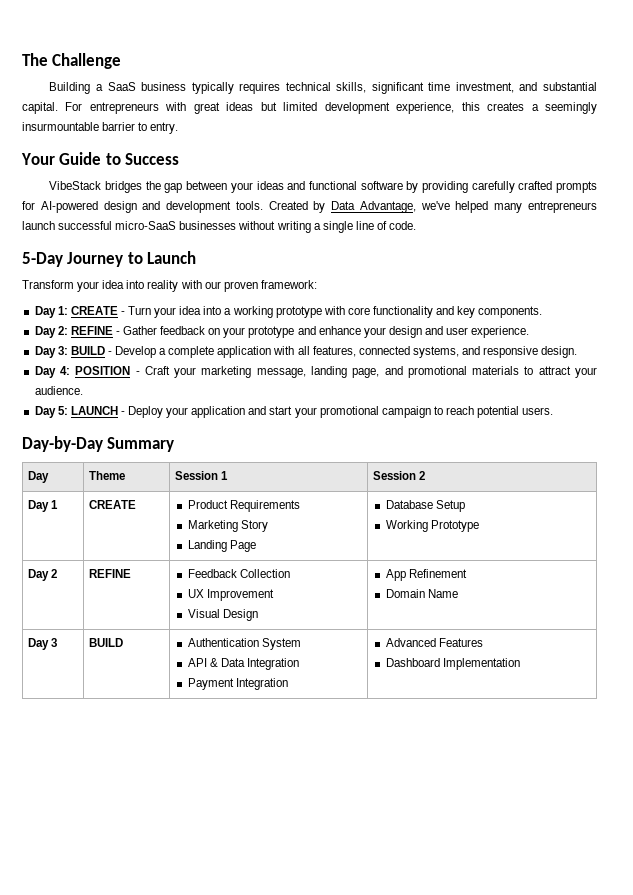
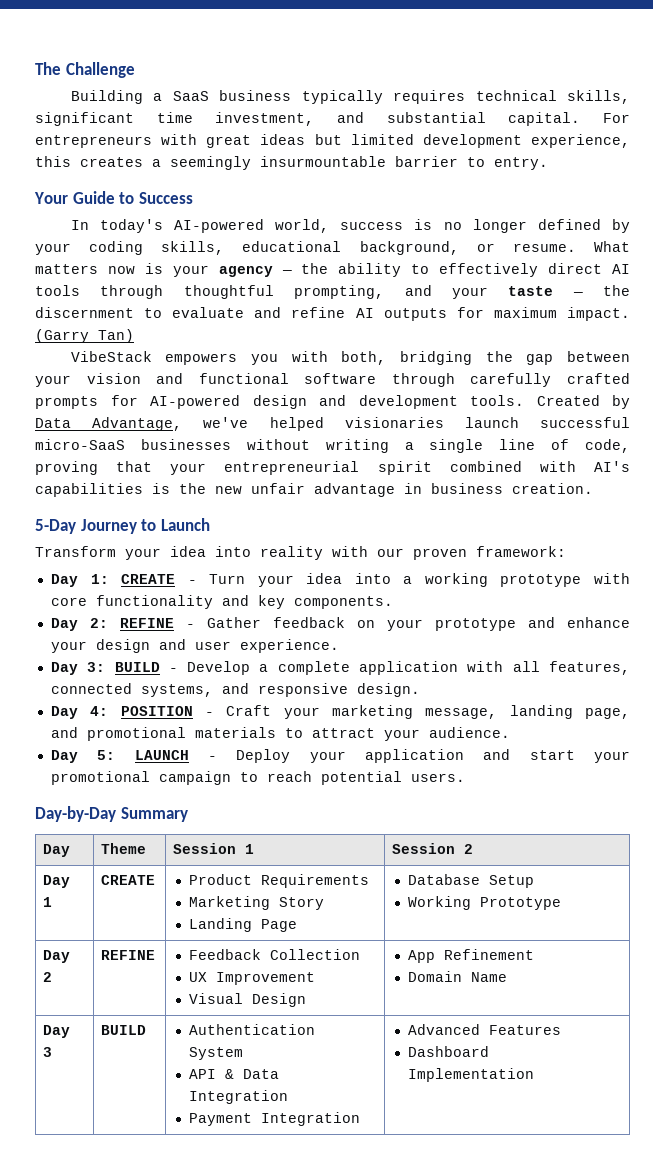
[49,181,143,193] VibeStack bridges -> [70,219,631,233] [35,241,630,255] [35,263,630,277] [35,285,630,299] [35,307,630,321] [35,329,134,343] [70,351,472,365] In today's AI-powered world, success is no longer defined by your coding skills, educational background, or resume. What matters now is your agency — the ability to effectively direct AI tools through thoughtful prompting, and your taste — the discernment to evaluate and refine AI outputs for maximum impact. (Garry Tan) // VibeStack empowers you with both, bridging
[256,181,284,190] ideas -> [86,373,141,384] vision
[406,181,468,193] by providing -> [391,373,455,387] through
[494,201,597,213] many entrepreneurs -> [344,417,444,428] visionaries
[389,221,417,230] code. -> [585,439,630,453] [35,461,630,475] [35,483,593,497] code, proving that your entrepreneurial spirit combined with AI's capabilities is the new unfair advantage in business creation.

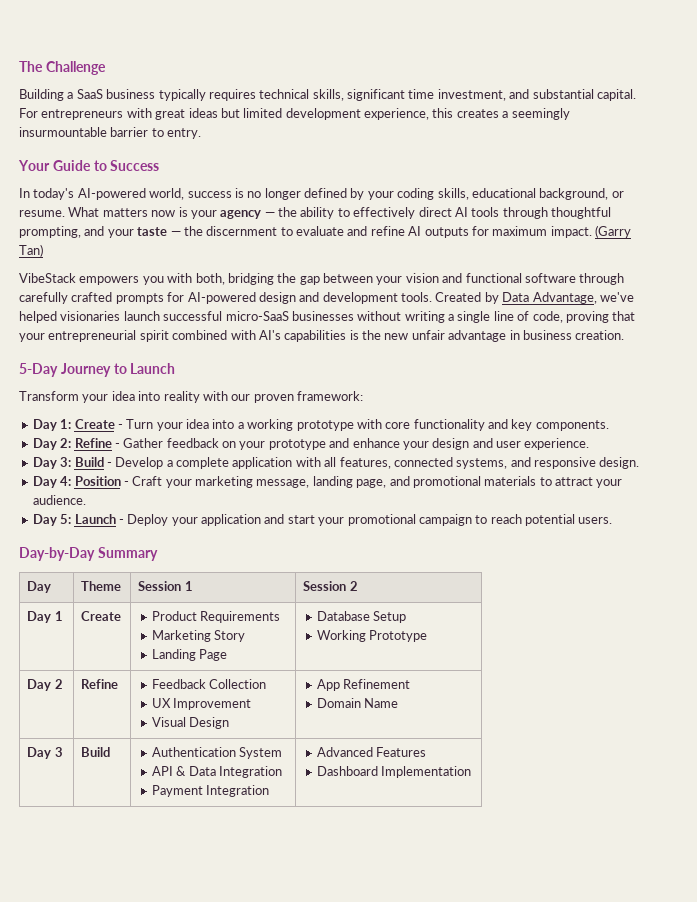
[121,574,176,584] CREATE -> [74,419,115,429] Create
[119,618,174,628] REFINE -> [74,438,112,448] Refine
[114,662,160,672] BUILD -> [74,457,104,467] Build
[120,706,193,716] POSITION -> [74,476,121,486] Position
[134,750,189,760] LAUNCH -> [74,514,116,524] Launch
[101,875,156,885] CREATE -> [81,611,122,621] Create
[101,950,156,960] REFINE -> [81,679,119,689] Refine
[101,1025,147,1035] BUILD -> [81,747,111,757] Build

